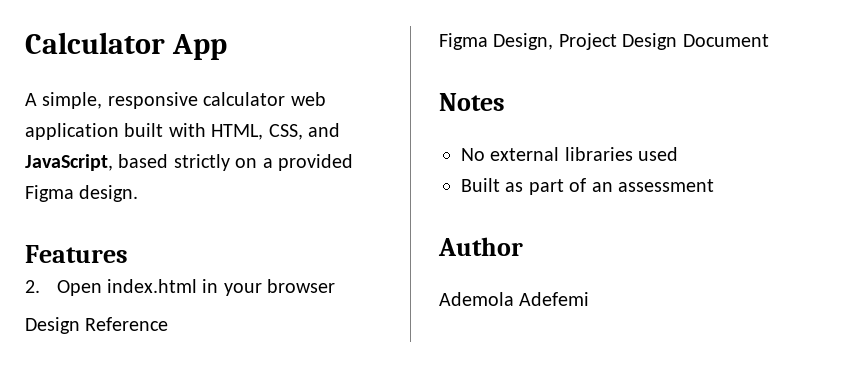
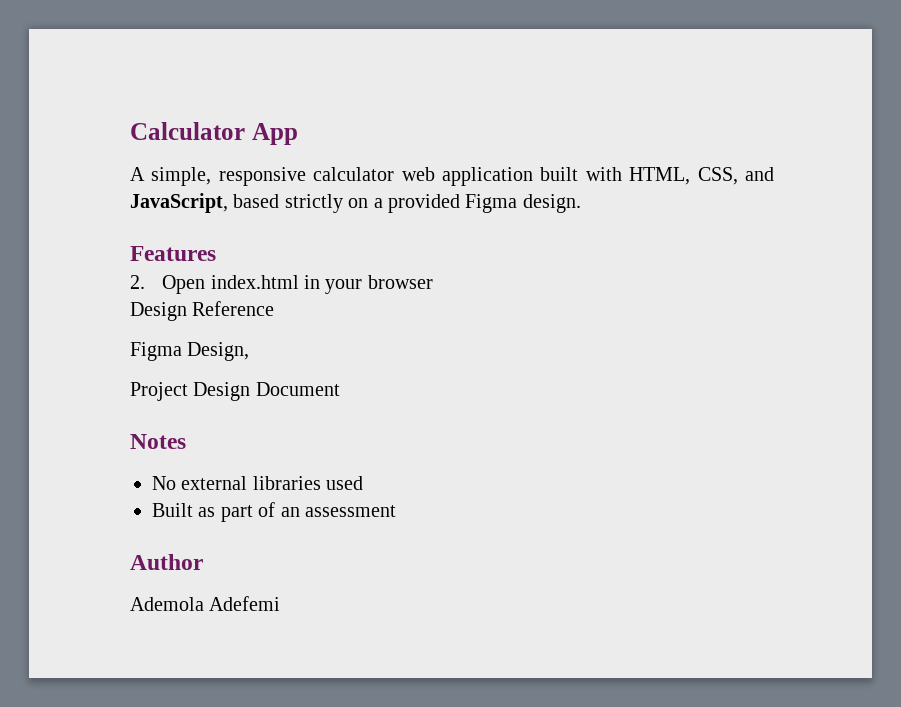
(554, 41) none -> (250, 351) //

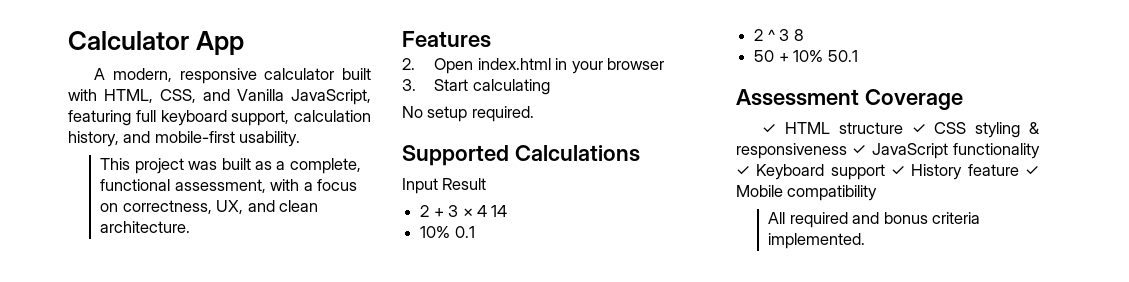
[151,167,212,186] simple, -> [112,68,172,82] modern,
[401,167,533,186] web application -> (335, 74) none
[130,193,581,213] JavaScript, based strictly on a provided Figma design. -> [237,89,371,105] [68,110,371,126] [68,131,301,147] [100,158,361,174] [100,179,357,193] [100,200,318,214] [100,221,191,233] Vanilla JavaScript, featuring full keyboard support, calculation history, and mobile-first usability. // This project was built as a complete, functional assessment, with a focus on correctness, UX, and clean architecture.
[130,301,275,321] [130,342,250,361] [130,382,340,401] [130,434,186,449] [152,476,364,490] [152,502,396,522] [130,554,203,570] [130,596,281,611] Design Reference // Figma Design, // Project Design Document // Notes // No external libraries used // Built as part of an assessment // Author // Ademola Adefemi -> [402,79,550,95] [402,106,534,122] [402,145,640,166] [402,178,487,194] [420,205,508,217] [420,226,475,238] [754,29,804,41] [754,50,858,62] [736,89,963,110] [762,122,1040,138] [736,143,1040,159] [736,164,1039,180] [736,185,878,201] [768,212,980,228] [768,233,866,249] 3. Start calculating // No setup required. // Supported Calculations // Input Result // 2 + 3 × 4 14 // 10% 0.1 // 2 ^ 3 8 // 50 + 10% 50.1 // Assessment Coverage // ✓ HTML structure ✓ CSS styling & responsiveness ✓ JavaScript functionality ✓ Keyboard support ✓ History feature ✓ Mobile compatibility // All required and bonus criteria implemented.

